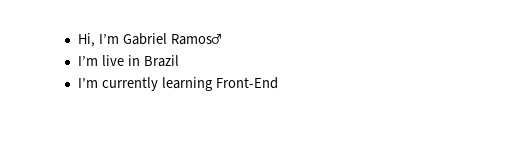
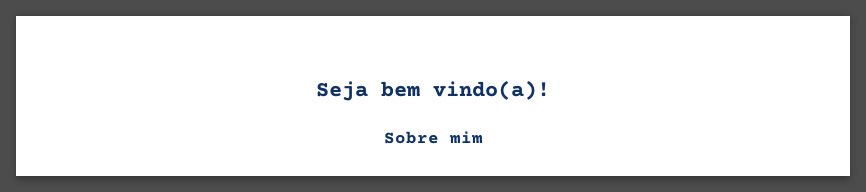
[77,33,221,47] [77,55,179,67] [77,77,278,91] Hi, I’m Gabriel Ramos♂ // I’m live in Brazil // I’m currently learning Front-End -> [316,80,550,101] [383,131,483,144] Seja bem vindo(a)! // Sobre mim

